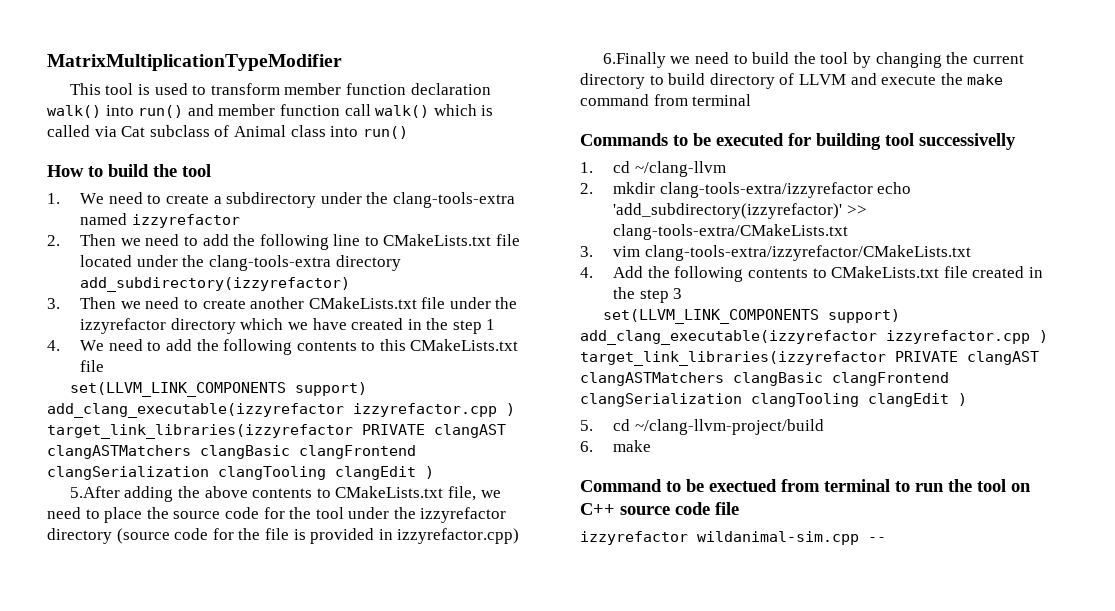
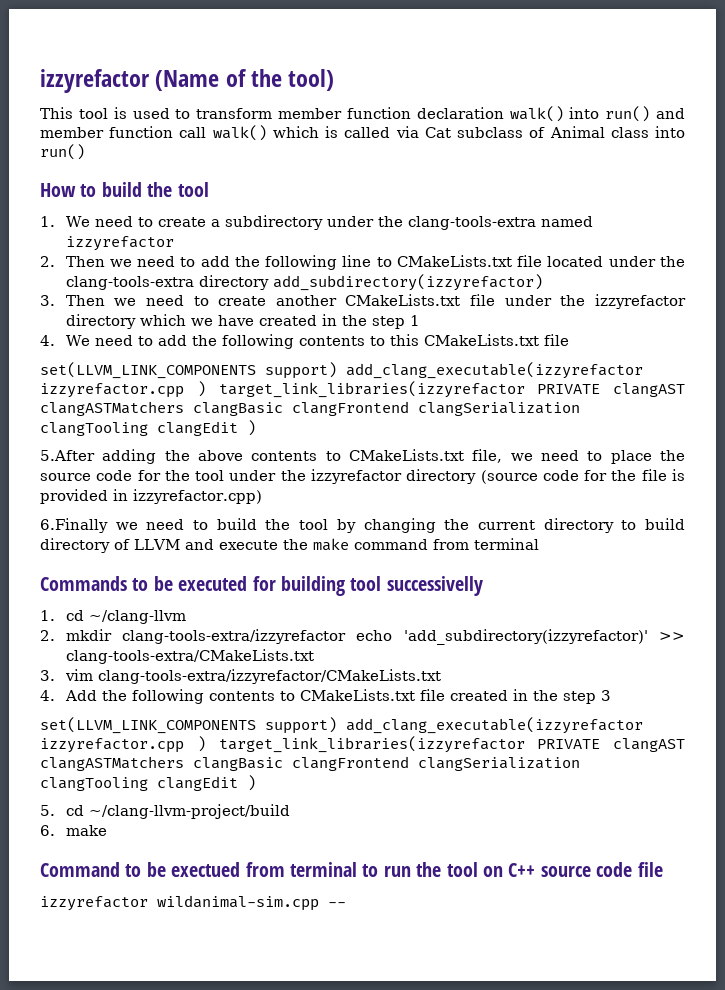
[47,54,342,71] MatrixMultiplicationTypeModifier -> [40,69,335,93] izzyrefactor (Name of the tool)

